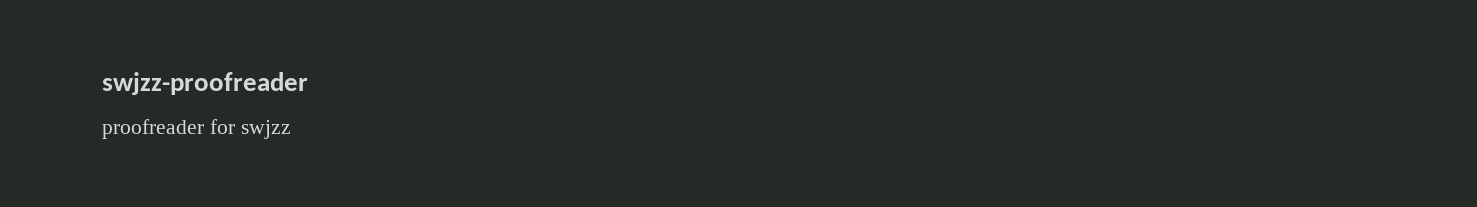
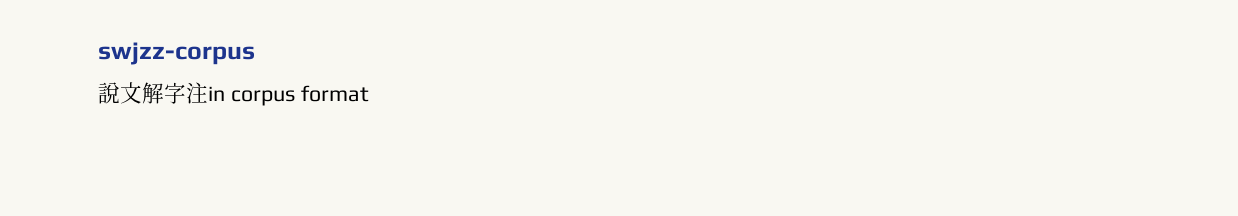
[102,72,308,95] [102,119,291,139] swjzz-proofreader // proofreader for swjzz -> [98,42,255,65] [98,82,369,106] swjzz-corpus // 說文解字注in corpus format

